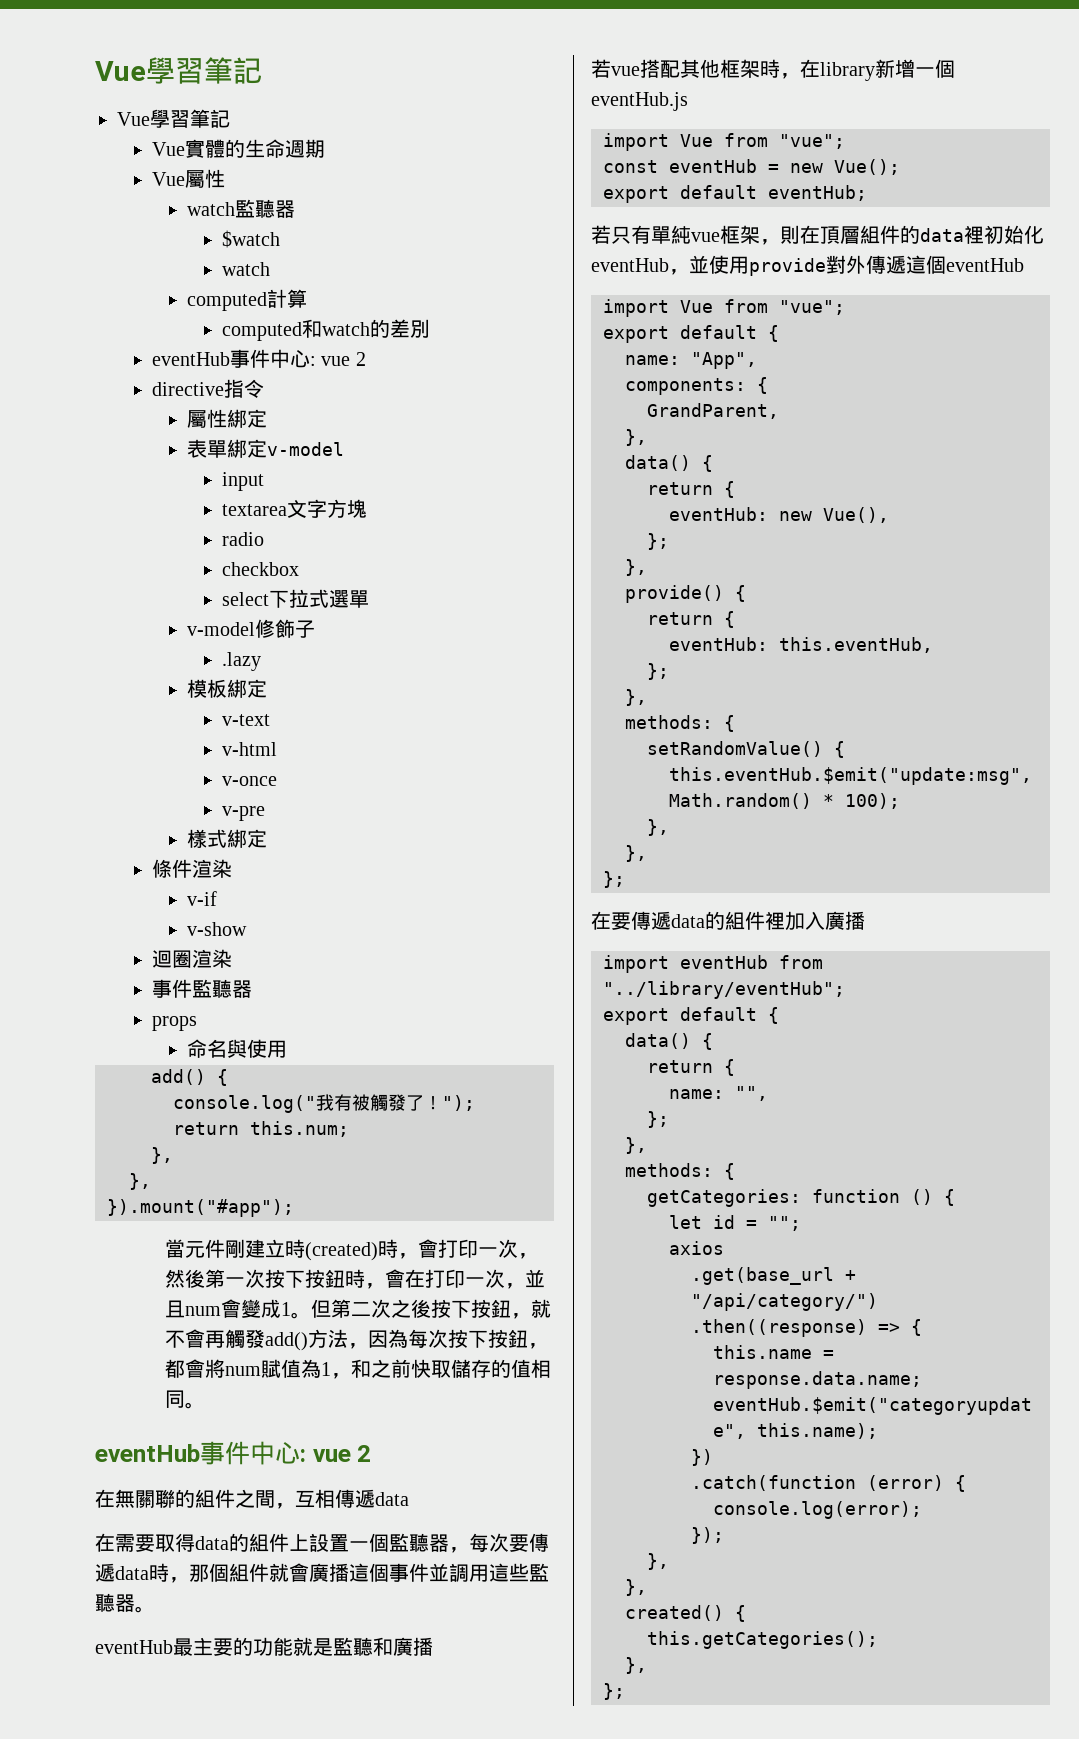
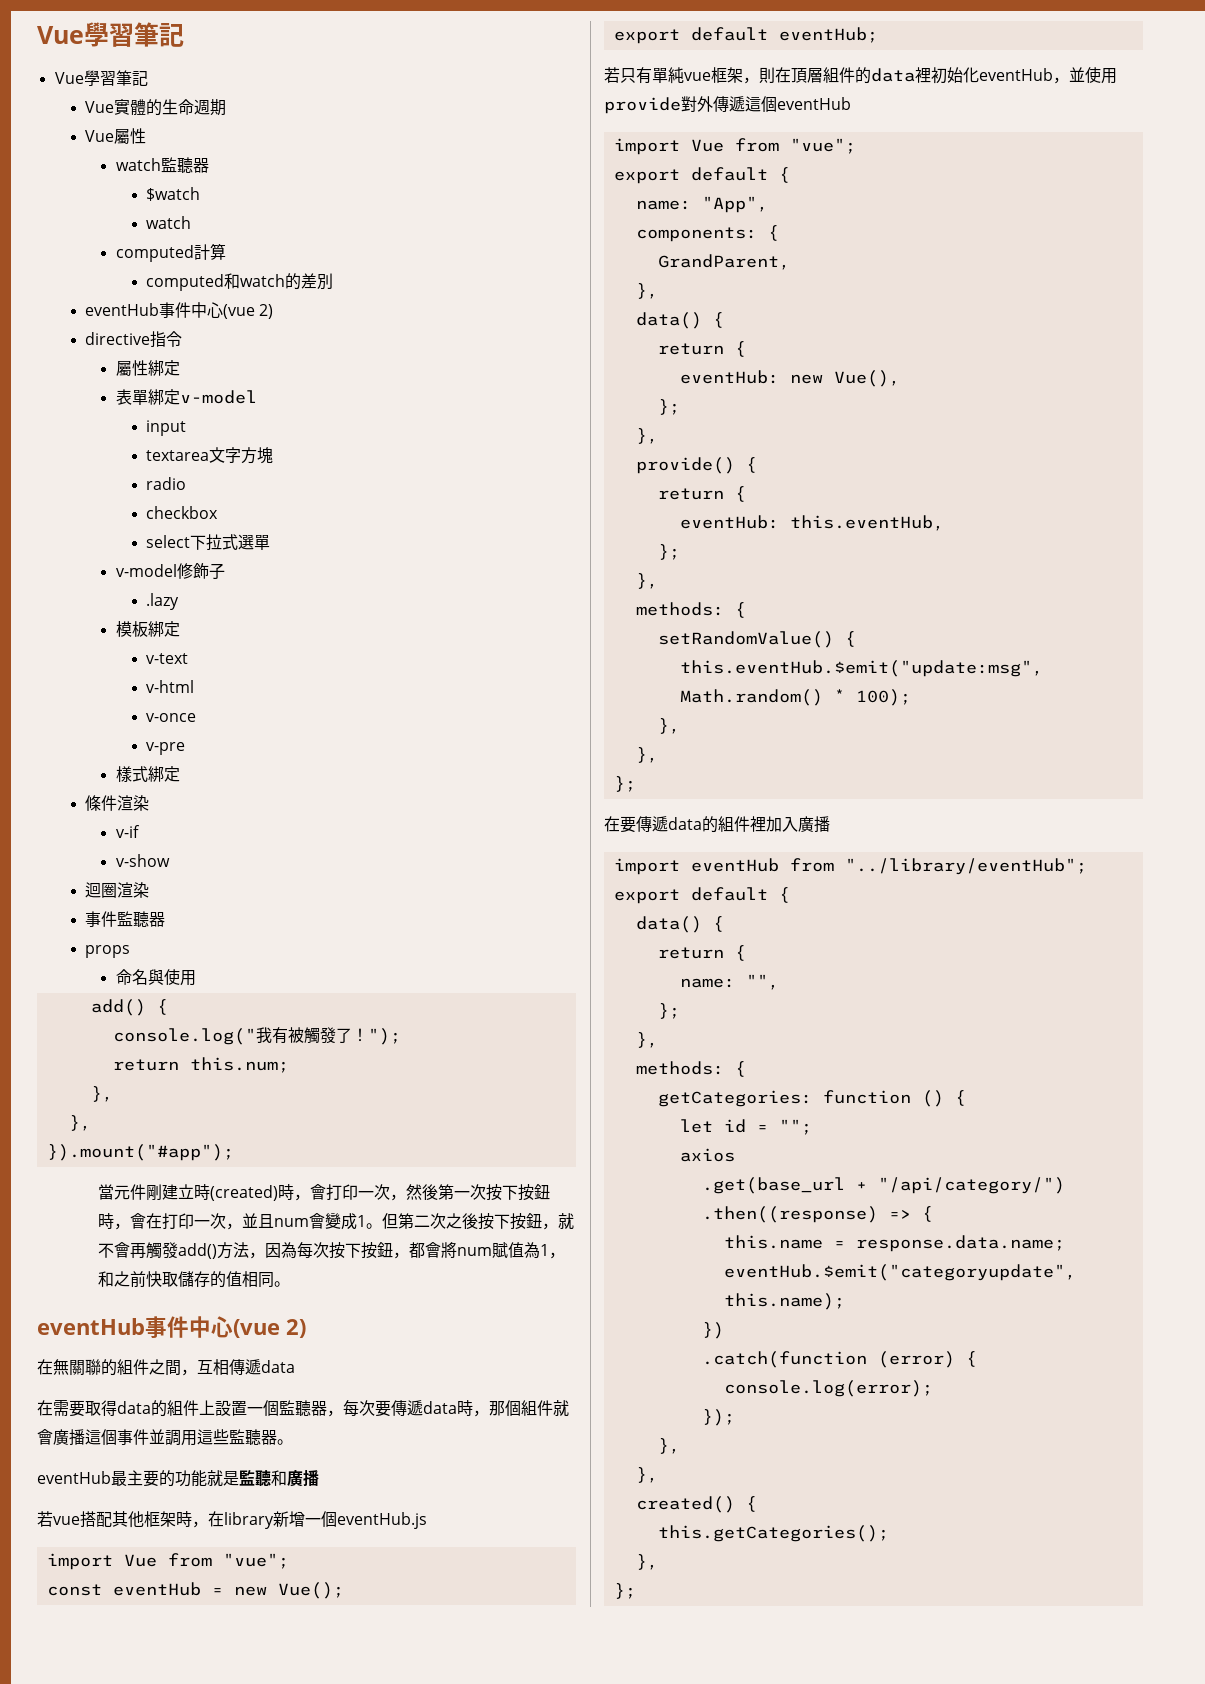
[310,352,366,366] : vue 2 -> [223,304,274,319] (vue 2)
[300,1445,372,1462] : vue 2 -> [233,1319,306,1338] (vue 2)

